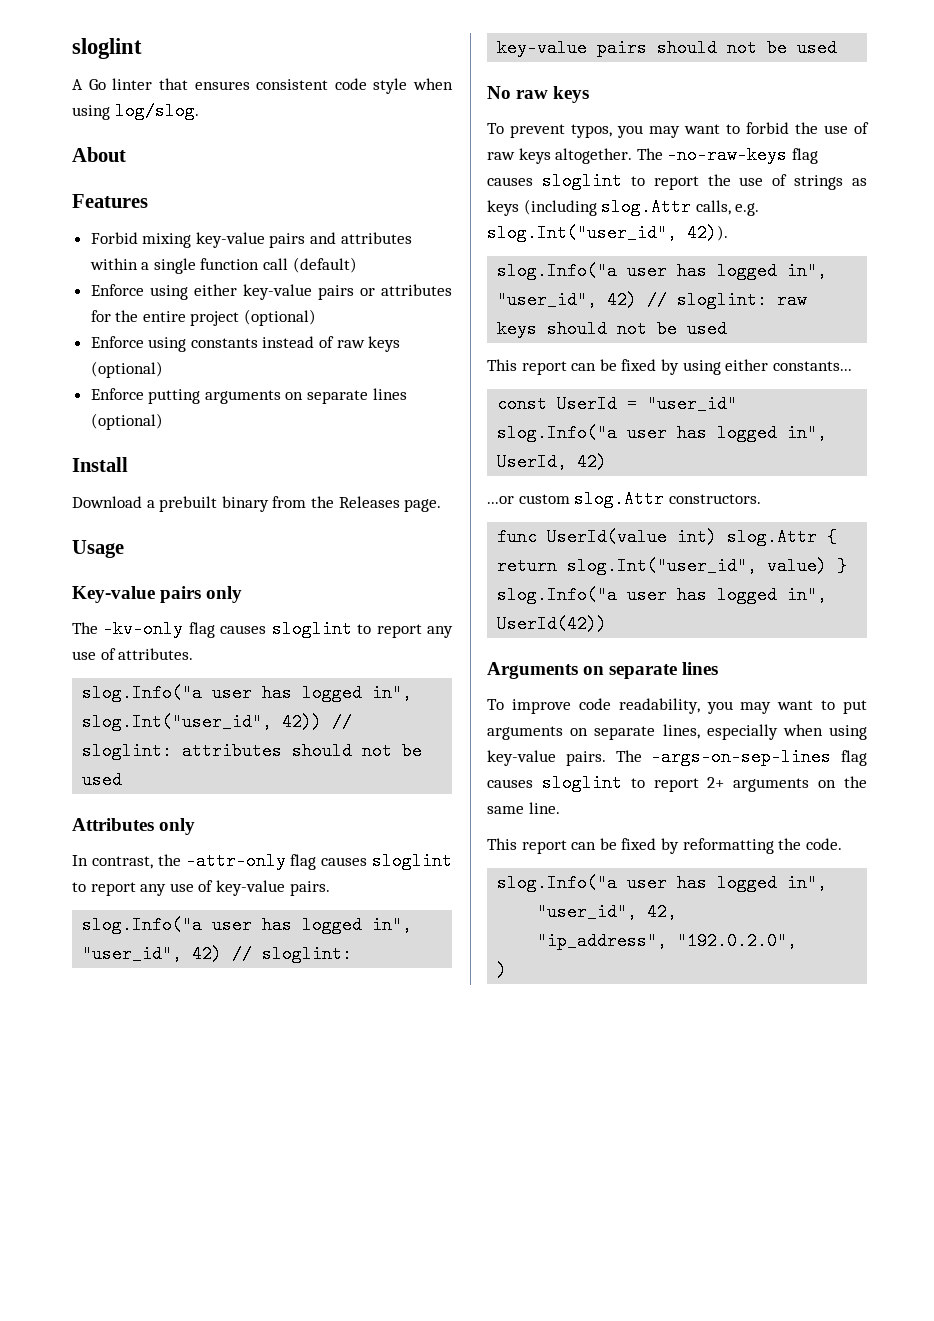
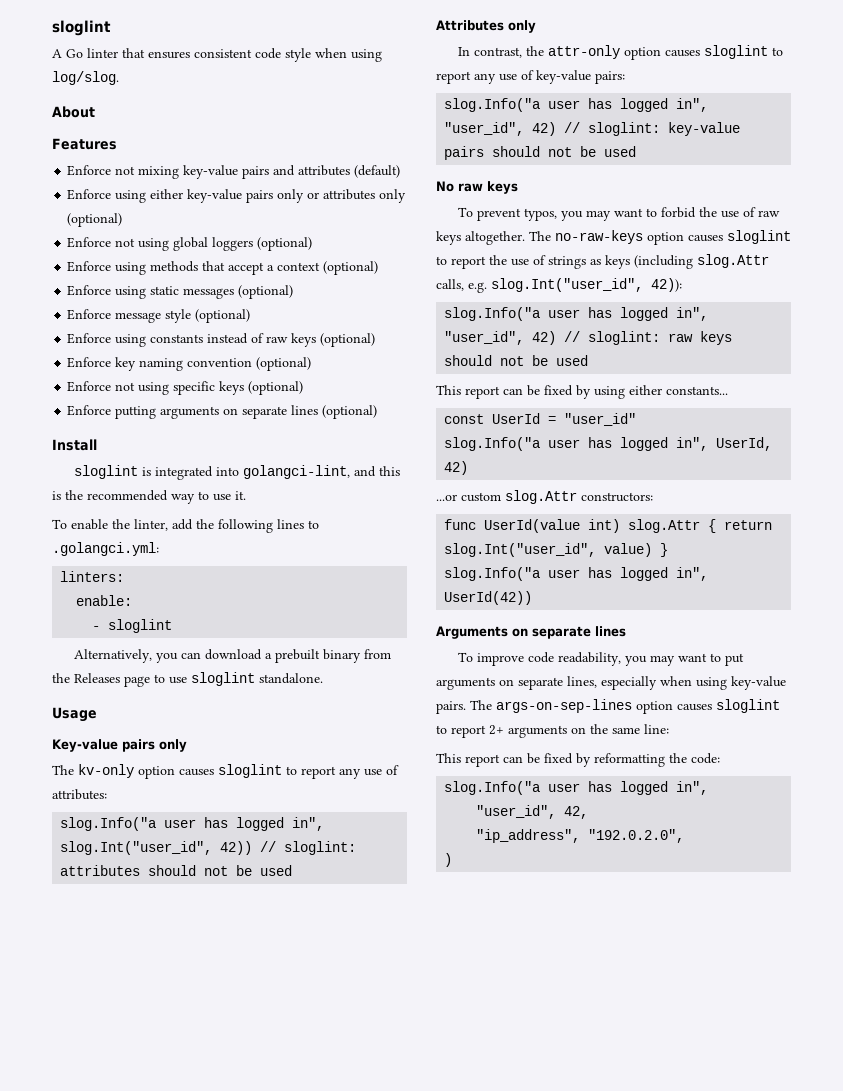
[90,232,138,244] Forbid -> [67,165,136,176] Enforce not
[89,258,289,274] within a single function call -> (351, 170) none
(354, 292) none -> [277,189,305,203] only
[90,310,240,326] for the entire project -> [379,189,407,203] [67,213,123,227] [67,237,313,251] [67,261,379,275] [67,285,294,299] [67,309,192,323] only (optional) // Enforce not using global loggers (optional) // Enforce using methods that accept a context (optional) // Enforce using static messages (optional) // Enforce message style
(163, 369) none -> [67,357,312,371] [67,381,304,395] // Enforce key naming convention (optional) // Enforce not using specific keys (optional)
[72,496,142,508] Download -> [73,465,400,480] [52,490,246,504] [52,519,319,533] [52,542,159,556] [60,571,125,582] [76,595,133,606] [92,619,173,633] [73,649,262,663] sloglint is integrated into golangci-lint, and this is the recommended way to use it. // To enable the linter, add the following lines to .golangci.yml: // linters: // enable: // - sloglint // Alternatively, you can download
[404,499,442,512] page. -> [124,672,323,687] page to use sloglint standalone.
[103,620,453,638] [72,648,194,660] -kv-only flag causes sloglint to report any use of attributes. -> [78,764,399,779] [52,789,107,800] kv-only option causes sloglint to report any use of attributes:
[185,852,317,870] -attr-only flag -> [547,45,661,60] attr-only option
[289,881,330,896] pairs. -> [595,71,625,84] pairs:
[667,146,818,164] -no-raw-keys flag -> [555,230,684,245] no-raw-keys option
[687,224,728,242] 42)). -> [651,278,682,292] 42)):
[668,494,761,504] constructors. -> [581,492,653,502] constructors:
[651,748,867,766] -args-on-sep-lines flag -> [496,699,673,714] args-on-sep-lines option
[528,802,560,814] line. -> [644,724,669,734] line:
[805,838,842,850] code. -> [691,753,720,764] code:

